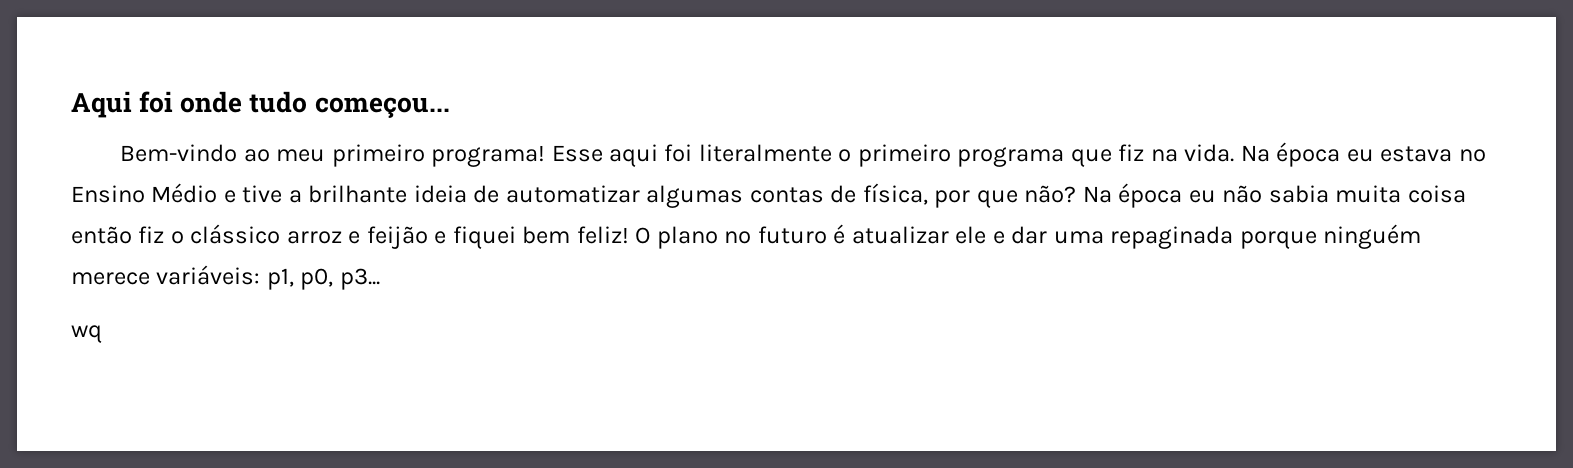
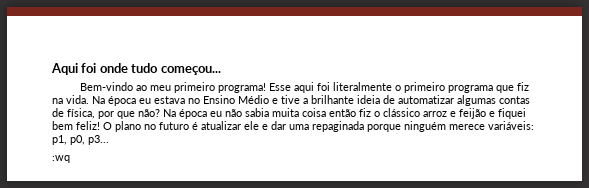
[71,325,102,343] wq -> [52,155,70,163] :wq

